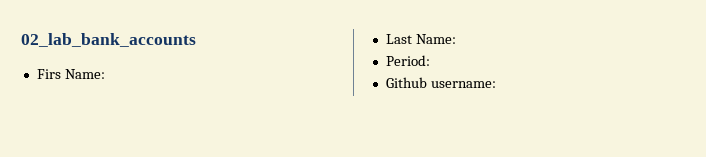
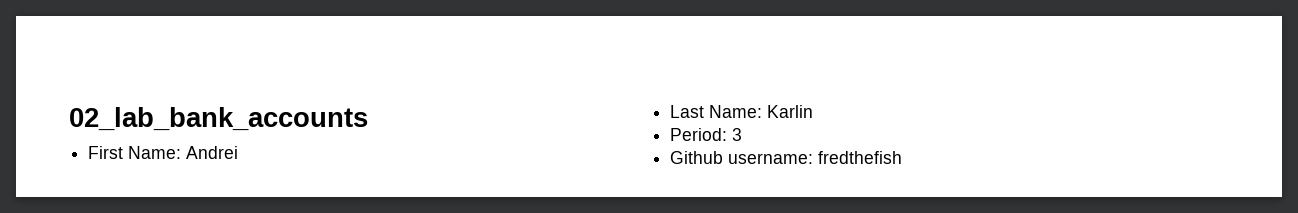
[36,69,105,79] Firs Name: -> [88,146,239,159] First Name: Andrei
(456, 39) none -> [767,105,814,118] Karlin
(430, 60) none -> [732,128,743,141] 3
(496, 84) none -> [818,151,903,164] fredthefish

